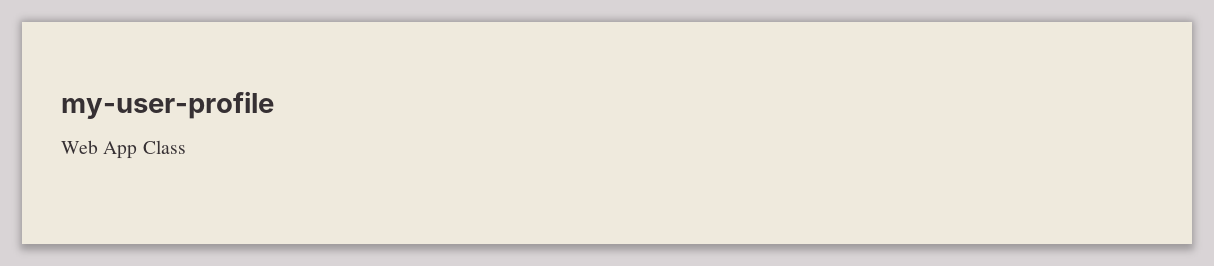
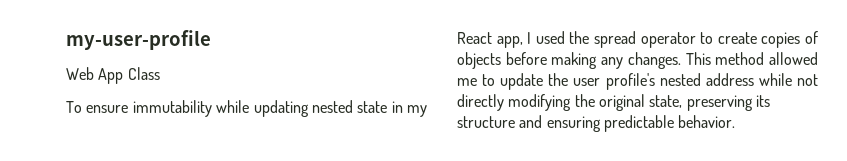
(186, 147) none -> [66,100,427,117] [457,31,818,48] [457,52,818,69] [457,73,818,90] [457,94,770,111] [457,115,736,132] // To ensure immutability while updating nested state in my React app, I used the spread operator to create copies of objects before making any changes. This method allowed me to update the user profile's nested address while not directly modifying the original state, preserving its structure and ensuring predictable behavior.

